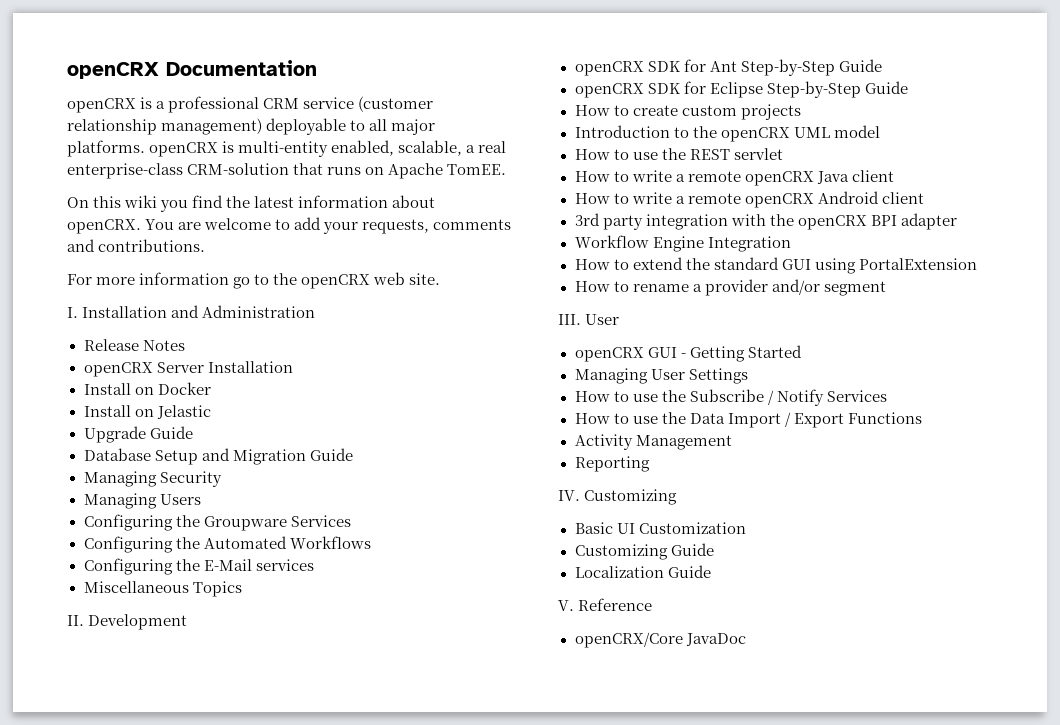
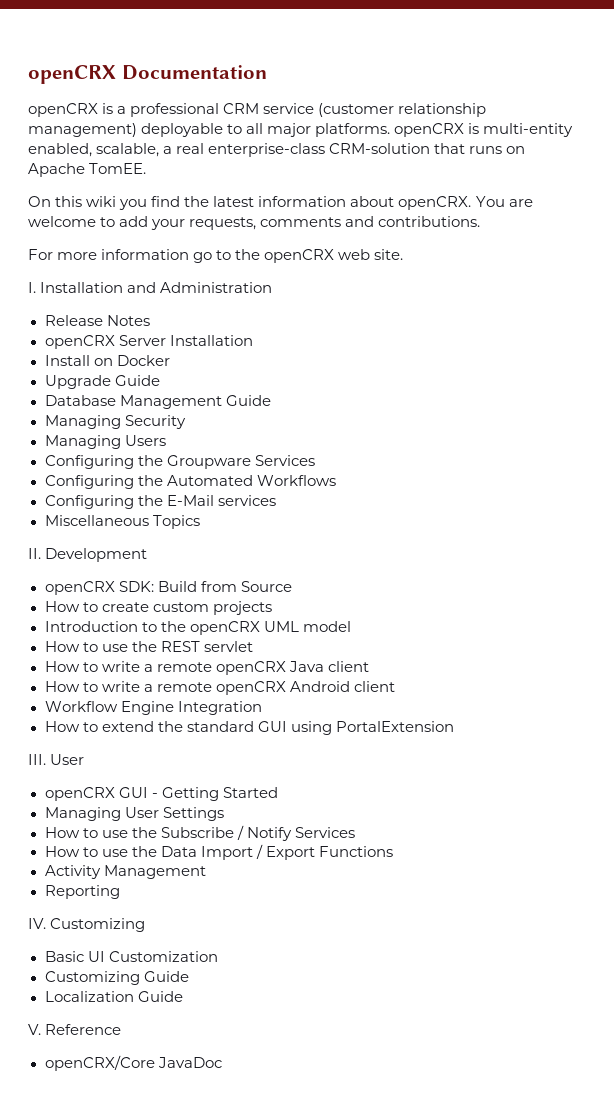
[83,405,211,419] // Install on Jelastic -> (170, 360) none
[154,448,306,465] Setup and Migration -> [119,395,222,409] Management
[647,59,882,76] [574,81,908,98] SDK for Ant Step-by-Step Guide // openCRX SDK for Eclipse Step-by-Step Guide -> [118,581,292,592] SDK: Build from Source
[574,213,957,230] // 3rd party integration with the openCRX BPI adapter -> (395, 686) none
[574,279,886,296] // How to rename a provider and/or segment -> (454, 726) none

